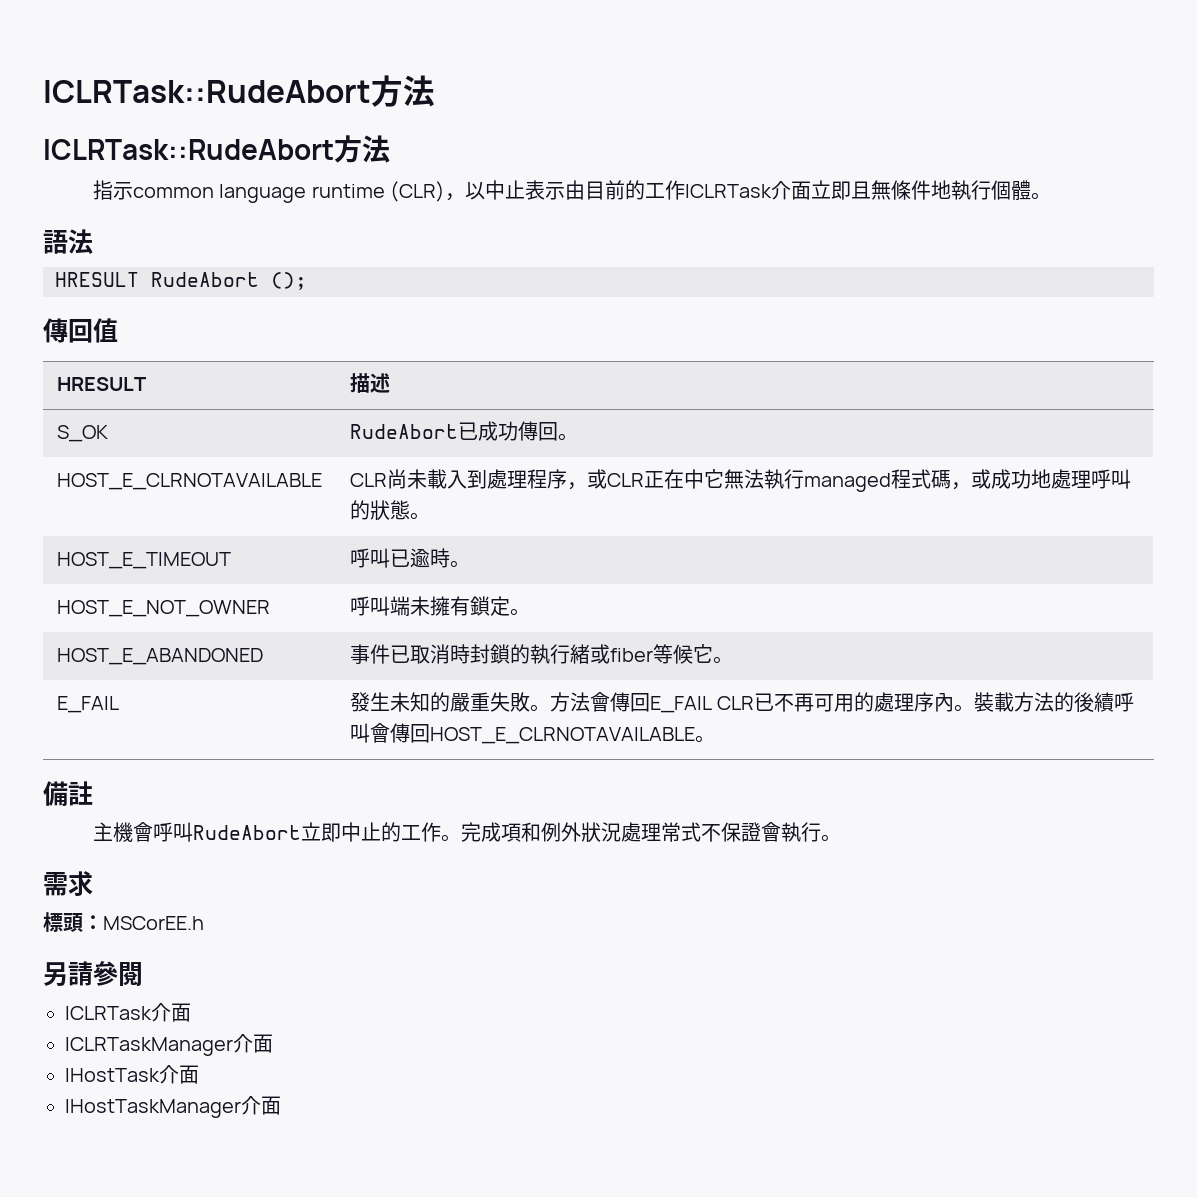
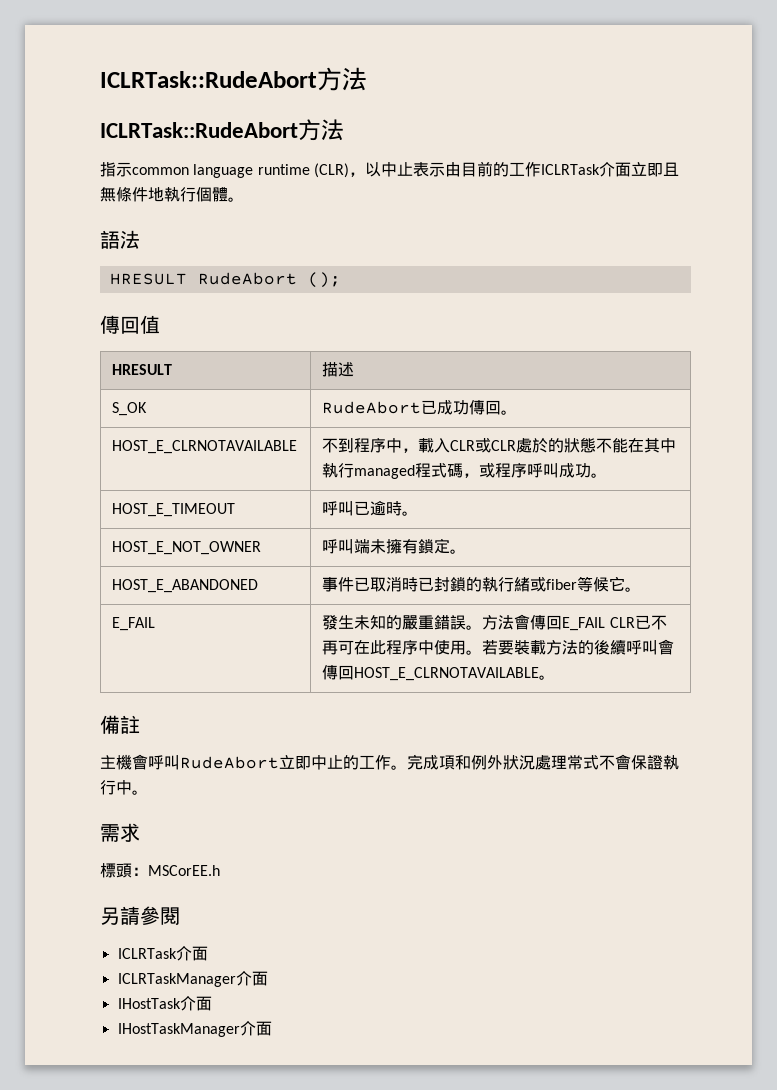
[349,469,764,490] CLR尚未載入到處理程序，或CLR正在中它無法 -> [322,437,677,453] 不到程序中，載入CLR或CLR處於的狀態不能在其中
[990,469,1131,489] [349,500,410,521] 成功地處理呼叫的狀態 -> [495,463,592,478] 程序呼叫成功
(470, 654) none -> [418,577,435,591] 已
[489,692,530,712] 失敗 -> [434,615,467,630] 錯誤
[833,692,974,712] 用的處理序內。 -> [354,640,515,655] 在此程序中使用。若要
[720,822,821,842] 保證會執行 -> [615,754,679,770] [100,780,132,795] 會保證執行中

